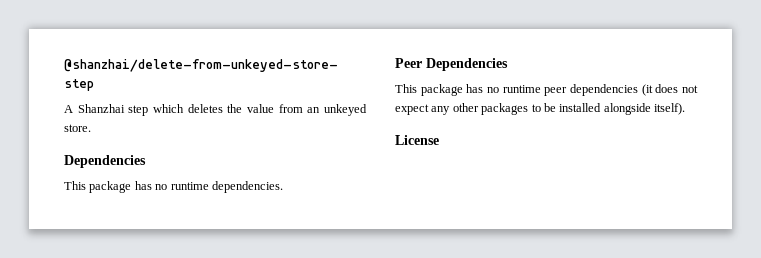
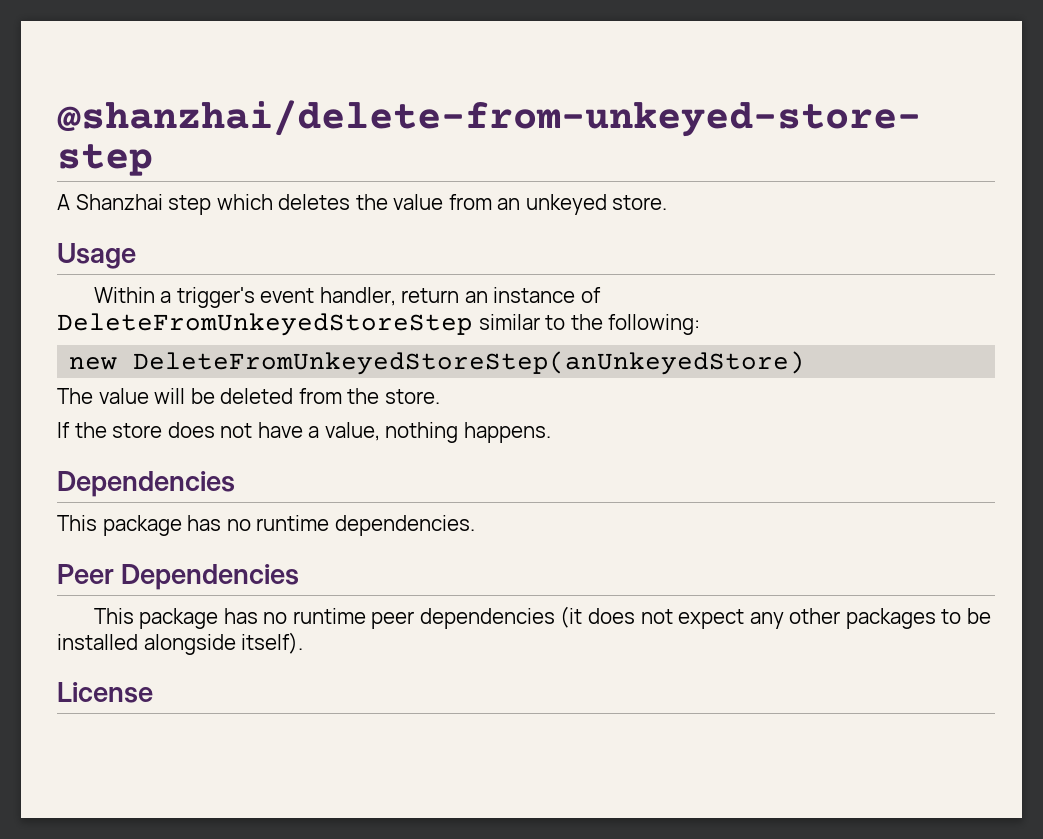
(91, 128) none -> [57,243,136,269] [93,287,602,308] [57,313,701,336] [69,351,806,375] [57,388,440,404] [57,422,551,443] // Usage // Within a trigger's event handler, return an instance of DeleteFromUnkeyedStoreStep similar to the following: // new DeleteFromUnkeyedStoreStep(anUnkeyedStore) // The value will be deleted from the store. // If the store does not have a value, nothing happens.

